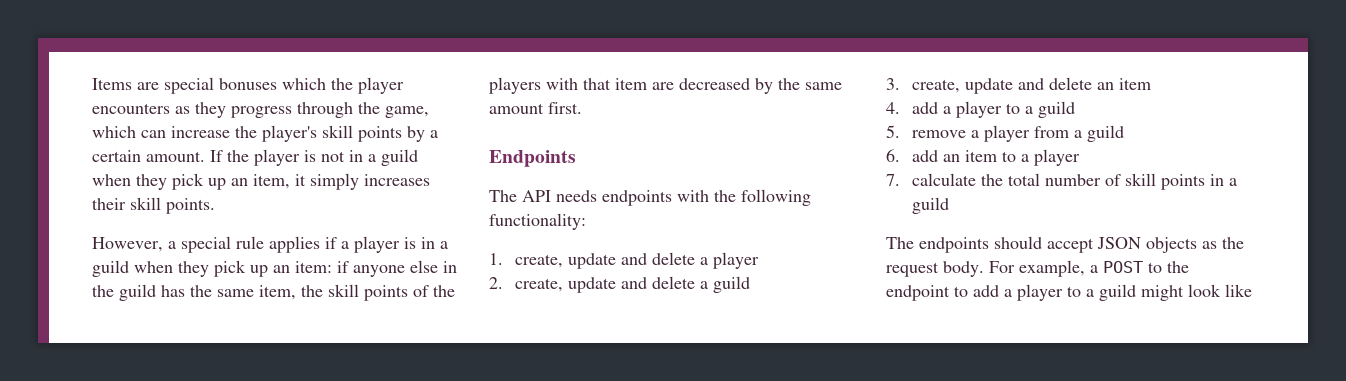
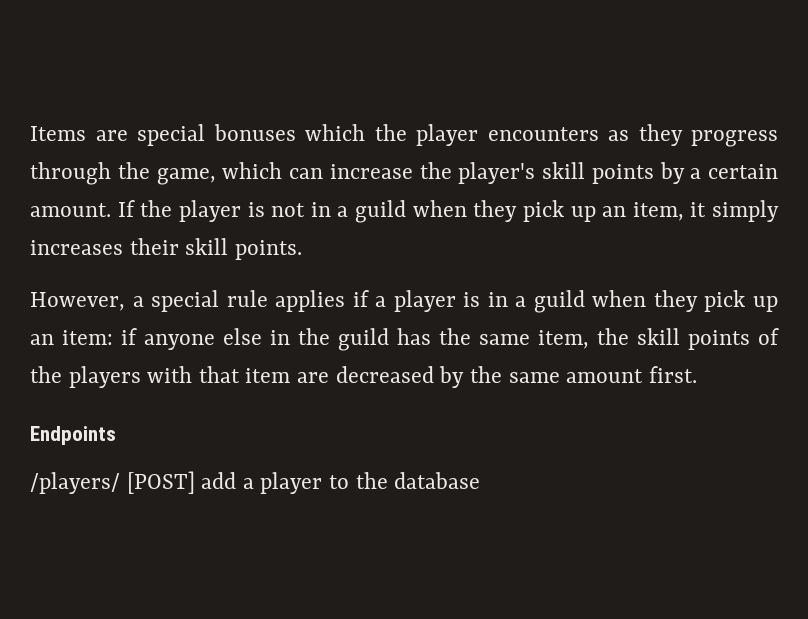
[489,189,811,206] [489,213,586,230] [489,252,759,269] [489,276,750,293] [886,77,1151,94] [886,101,1075,118] [886,125,1124,142] [886,149,1080,166] [886,173,1237,190] [911,197,949,214] [886,236,1244,253] [886,260,1189,277] [886,284,1252,301] The API needs endpoints with the following functionality: // 1. create, update and delete a player // 2. create, update and delete a guild // 3. create, update and delete an item // 4. add a player to a guild // 5. remove a player from a guild // 6. add an item to a player // 7. calculate the total number of skill points in a guild // The endpoints should accept JSON objects as the request body. For example, a POST to the endpoint to add a player to a guild might look like -> [30,471,481,494] /players/ [POST] add a player to the database

